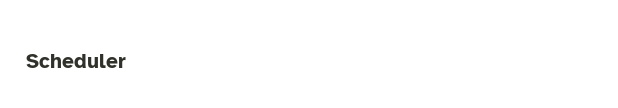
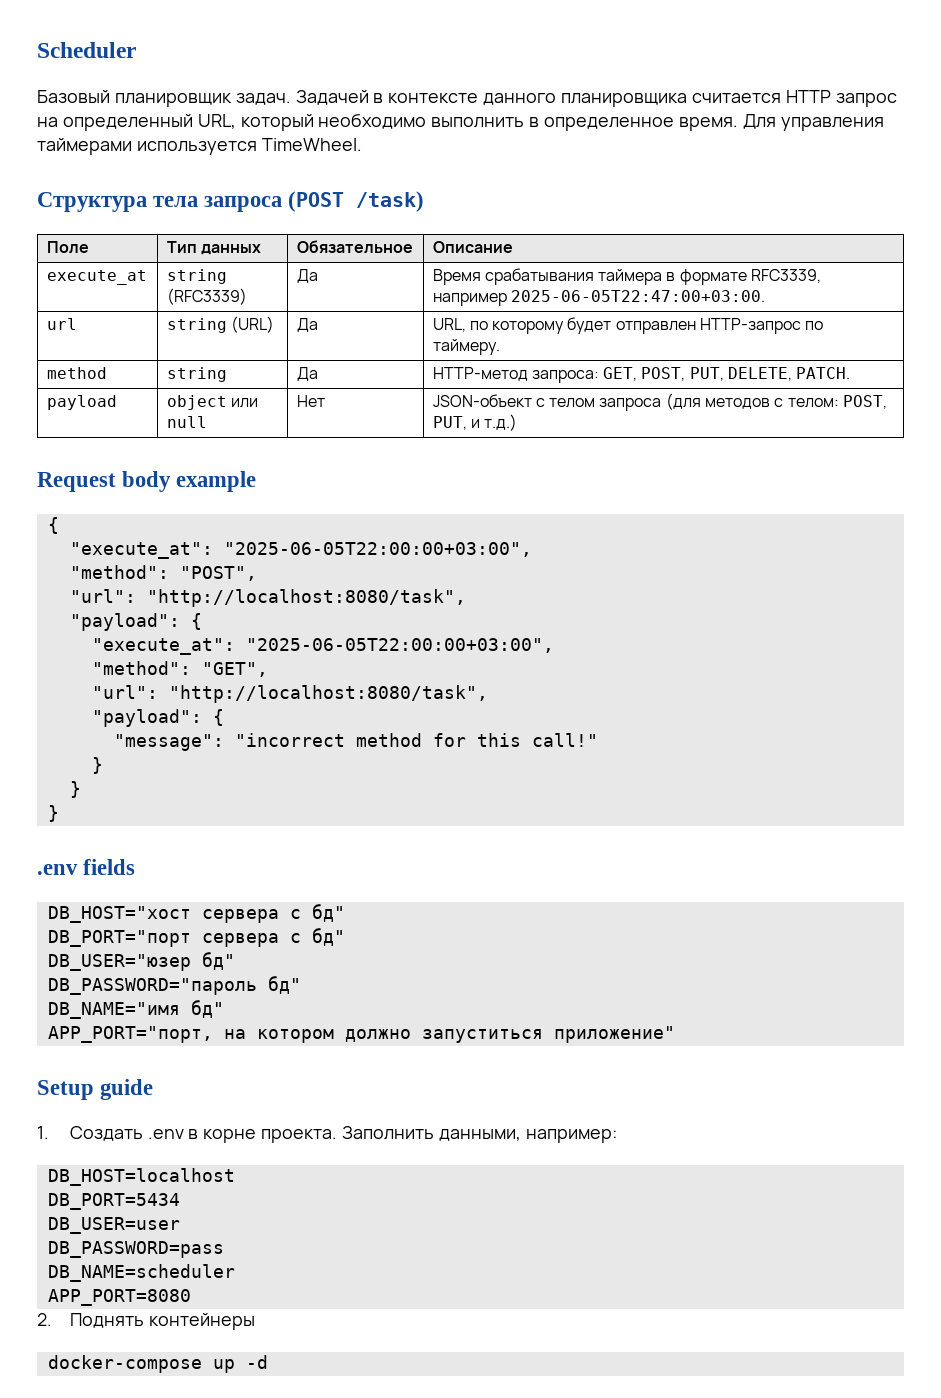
(126, 61) none -> [37,90,897,107] [37,113,884,131] [37,138,362,155] [37,191,425,212] [46,241,89,254] [166,241,261,255] [296,240,413,254] [432,241,513,253] [46,270,147,285] [166,269,227,284] [166,288,247,305] [296,269,318,283] [432,268,822,285] [432,290,765,306] [46,318,77,330] [166,316,274,333] [296,318,318,332] [432,317,824,334] [432,339,500,355] [46,367,107,379] [166,367,227,382] [296,367,318,381] [432,367,851,383] [46,395,117,410] [166,395,258,410] [166,416,207,428] [296,395,325,407] [432,393,888,411] [432,414,518,431] [37,471,257,492] [47,517,59,534] [69,542,532,559] [69,565,257,581] [69,589,466,607] [69,613,202,631] [91,638,554,655] [91,661,268,677] [91,685,488,703] [91,709,224,727] [113,733,598,751] [91,757,103,774] [69,781,81,798] [47,805,59,822] [37,859,136,875] [47,904,345,923] [47,928,345,947] [47,952,235,971] [47,976,301,995] [47,1000,224,1019] [47,1026,675,1043] [37,1079,154,1100] [37,1126,617,1143] [47,1168,235,1186] [47,1193,180,1210] [47,1217,180,1234] [47,1241,224,1258] [47,1264,235,1282] [47,1289,191,1306] [37,1313,255,1330] [47,1355,268,1373] // Базовый планировщик задач. Задачей в контексте данного планировщика считается HTTP запрос на определенный URL, который необходимо выполнить в определенное время. Для управления таймерами используется TimeWheel. // Структура тела запроса (POST /task) // Поле | Тип данных | Обязательное | Описание // execute_at | string (RFC3339) | Да | Время срабатывания таймера в формате RFC3339, например 2025-06-05T22:47:00+03:00. // url | string (URL) | Да | URL, по которому будет отправлен HTTP-запрос по таймеру. // method | string | Да | HTTP-метод запроса: GET, POST, PUT, DELETE, PATCH. // payload | object или null | Нет | JSON-объект с телом запроса (для методов с телом: POST, PUT, и т.д.) // Request body example // { // "execute_at": "2025-06-05T22:00:00+03:00", // "method": "POST", // "url": "http://localhost:8080/task", // "payload": { // "execute_at": "2025-06-05T22:00:00+03:00", // "method": "GET", // "url": "http://localhost:8080/task", // "payload": { // "message": "incorrect method for this call!" // } // } // } // .env fields // DB_HOST="хост сервера с бд" // DB_PORT="порт сервера с бд" // DB_USER="юзер бд" // DB_PASSWORD="пароль бд" // DB_NAME="имя бд" // APP_PORT="порт, на котором должно запуститься приложение" // Setup guide // 1. Создать .env в корне проекта. Заполнить данными, например: // DB_HOST=localhost // DB_PORT=5434 // DB_USER=user // DB_PASSWORD=pass // DB_NAME=scheduler // APP_PORT=8080 // 2. Поднять контейнеры // docker-compose up -d

